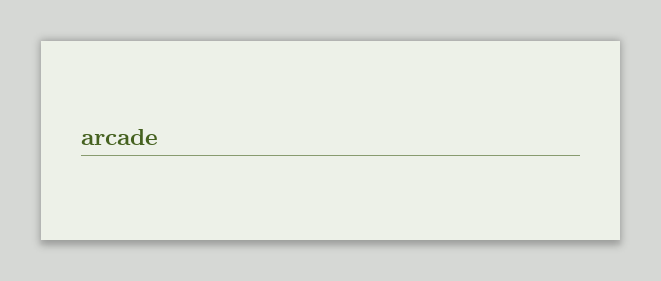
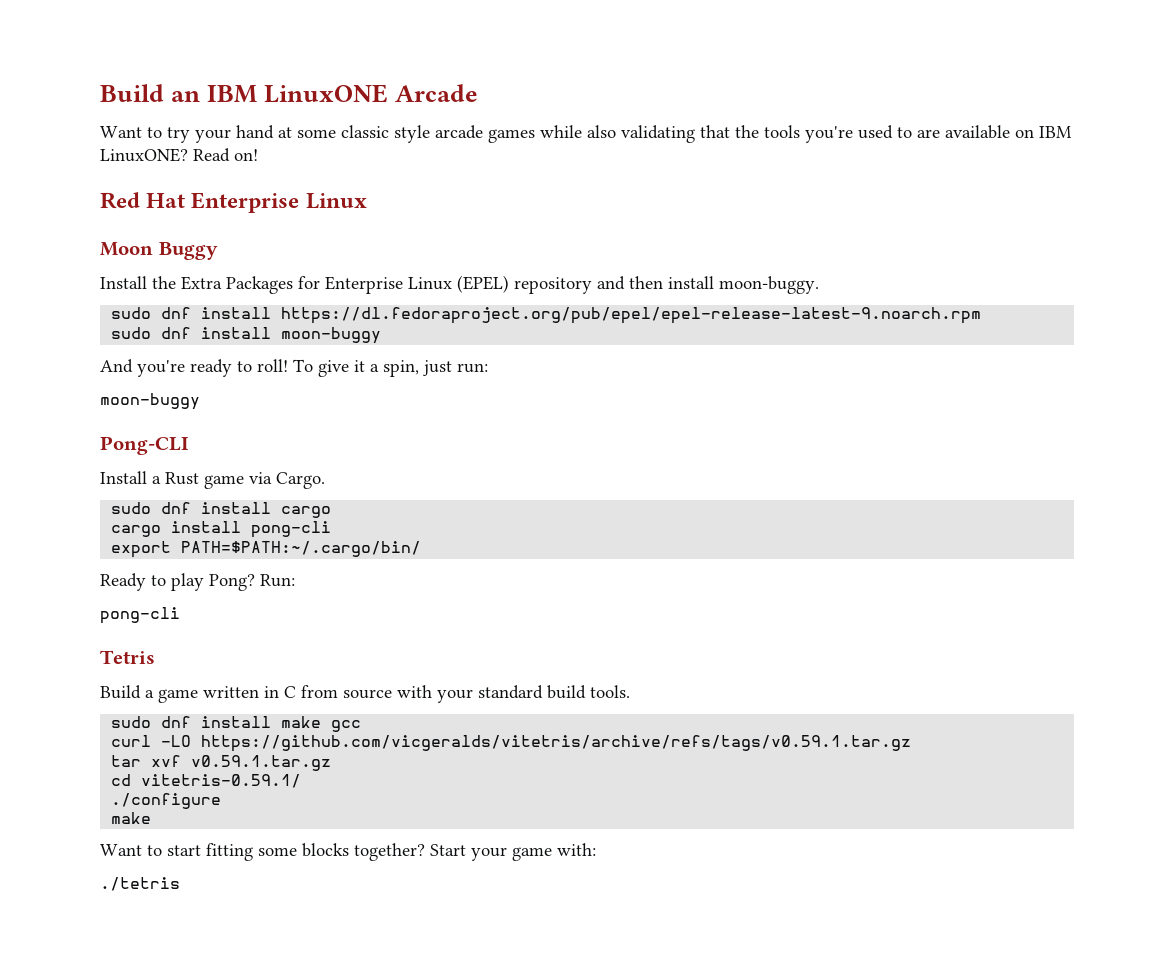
[81,129,158,145] arcade -> [100,84,479,103] [100,125,1072,143] [100,148,258,162] [100,192,367,213] [100,242,218,260] [100,275,819,294] [111,307,982,324] [111,327,382,344] [100,359,488,377] [100,393,200,410] [100,436,189,455] [100,471,325,489] [111,502,332,518] [111,521,332,538] [111,541,422,558] [100,573,295,591] [100,607,180,624] [100,650,155,664] [100,685,630,703] [111,716,362,732] [111,735,912,752] [111,755,332,771] [111,774,302,788] [111,793,222,809] [111,812,152,824] [100,843,596,861] [100,877,180,891] Build an IBM LinuxONE Arcade // Want to try your hand at some classic style arcade games while also validating that the tools you're used to are available on IBM LinuxONE? Read on! // Red Hat Enterprise Linux // Moon Buggy // Install the Extra Packages for Enterprise Linux (EPEL) repository and then install moon-buggy. // sudo dnf install https://dl.fedoraproject.org/pub/epel/epel-release-latest-9.noarch.rpm // sudo dnf install moon-buggy // And you're ready to roll! To give it a spin, just run: // moon-buggy // Pong-CLI // Install a Rust game via Cargo. // sudo dnf install cargo // cargo install pong-cli // export PATH=$PATH:~/.cargo/bin/ // Ready to play Pong? Run: // pong-cli // Tetris // Build a game written in C from source with your standard build tools. // sudo dnf install make gcc // curl -LO https://github.com/vicgeralds/vitetris/archive/refs/tags/v0.59.1.tar.gz // tar xvf v0.59.1.tar.gz // cd vitetris-0.59.1/ // ./configure // make // Want to start fitting some blocks together? Start your game with: // ./tetris

